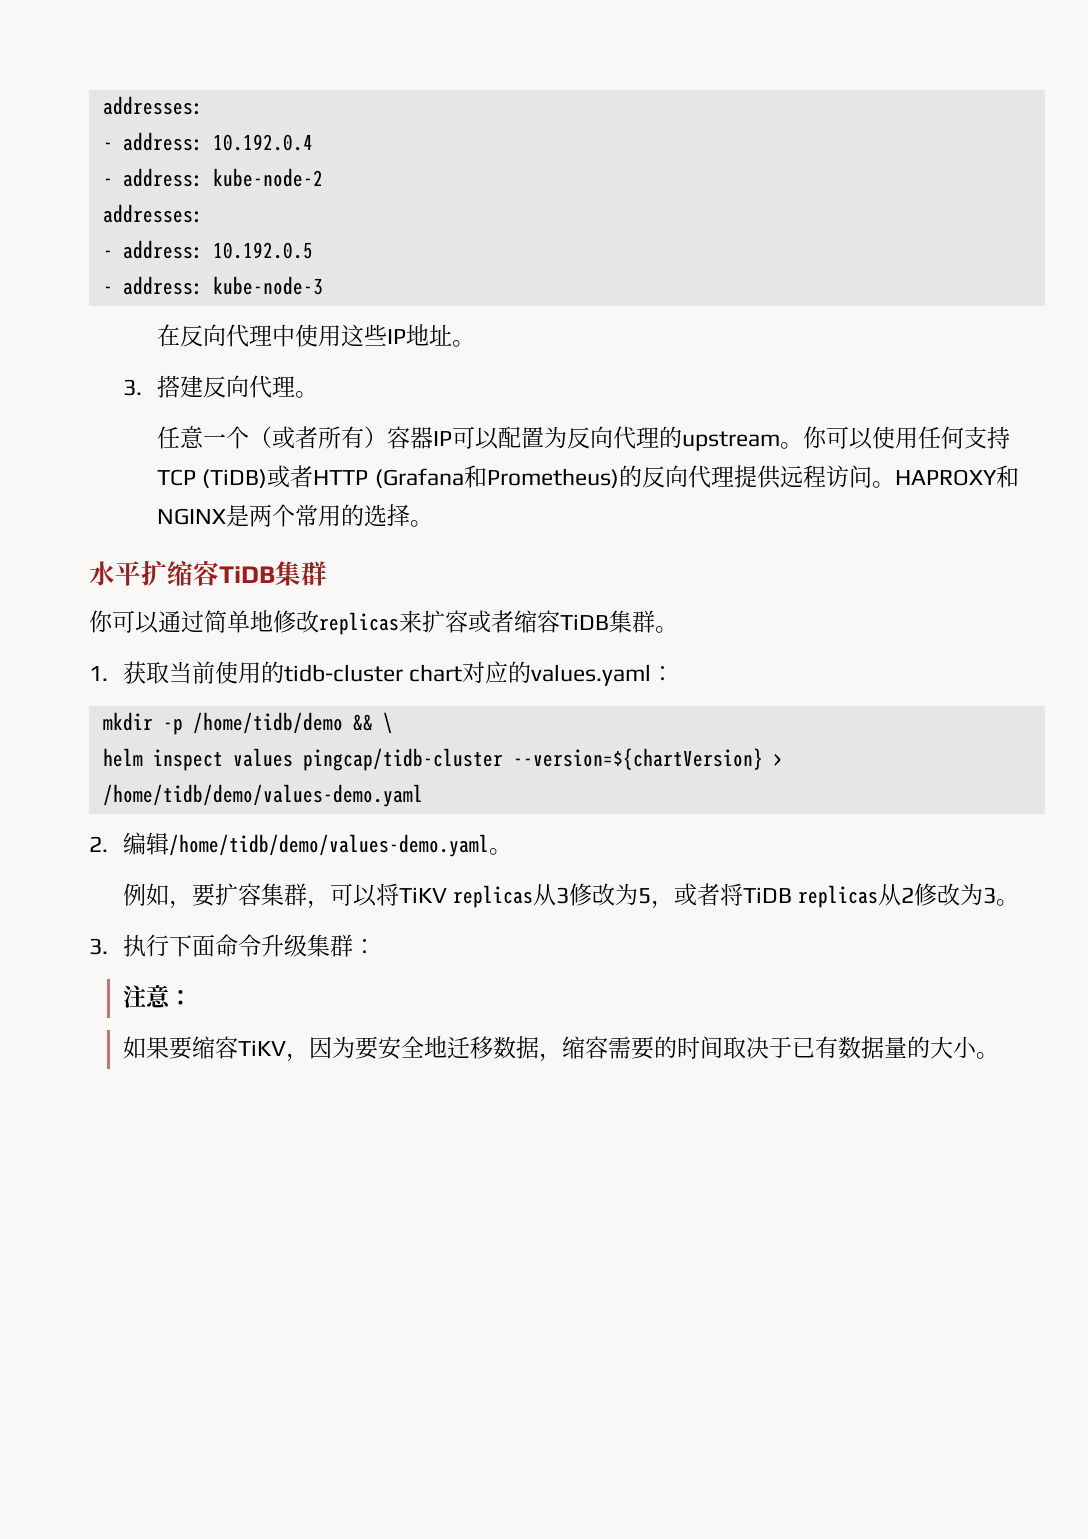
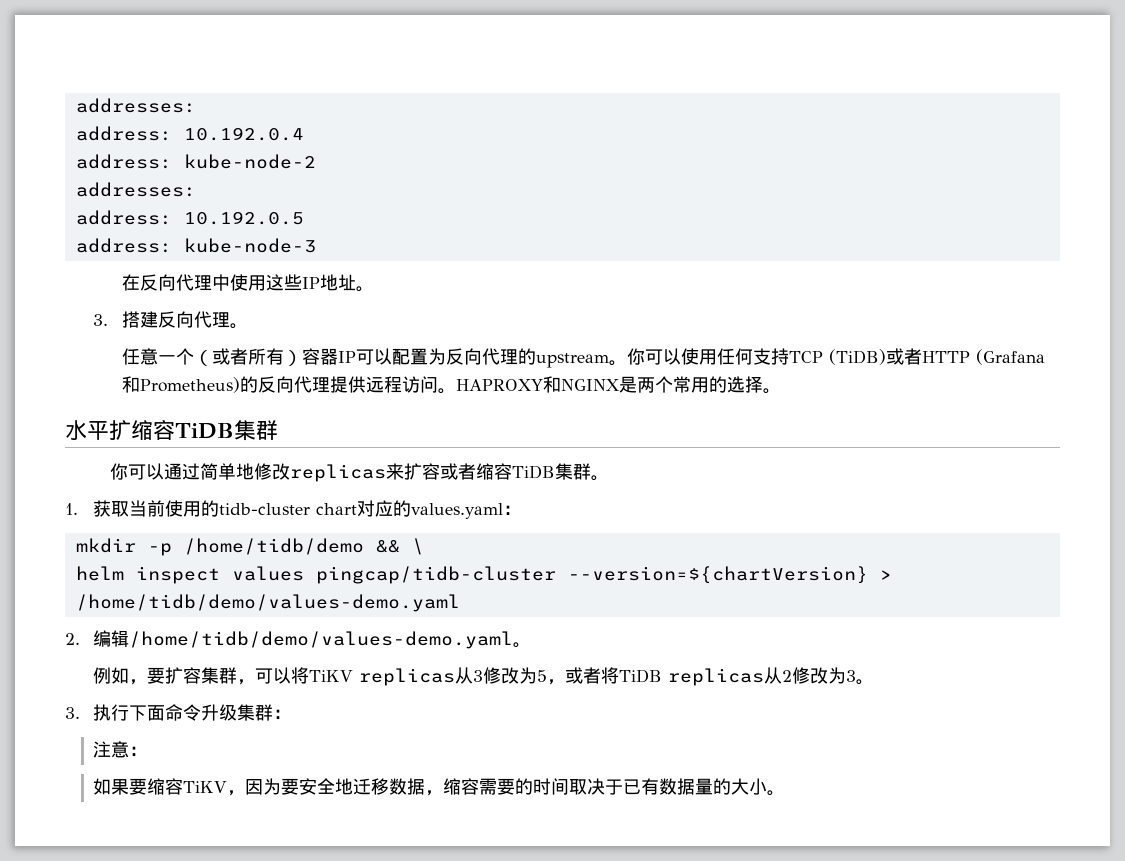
[102,96,203,115] [102,142,113,150] addresses: // - -> [75,98,196,113] addresses: //
[102,178,113,186] - -> (304, 134) none
[102,250,113,258] - -> (196, 189) none
[102,286,113,294] - -> (304, 218) none

